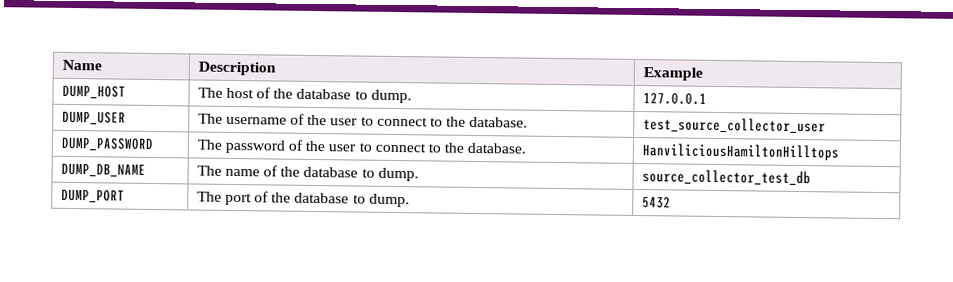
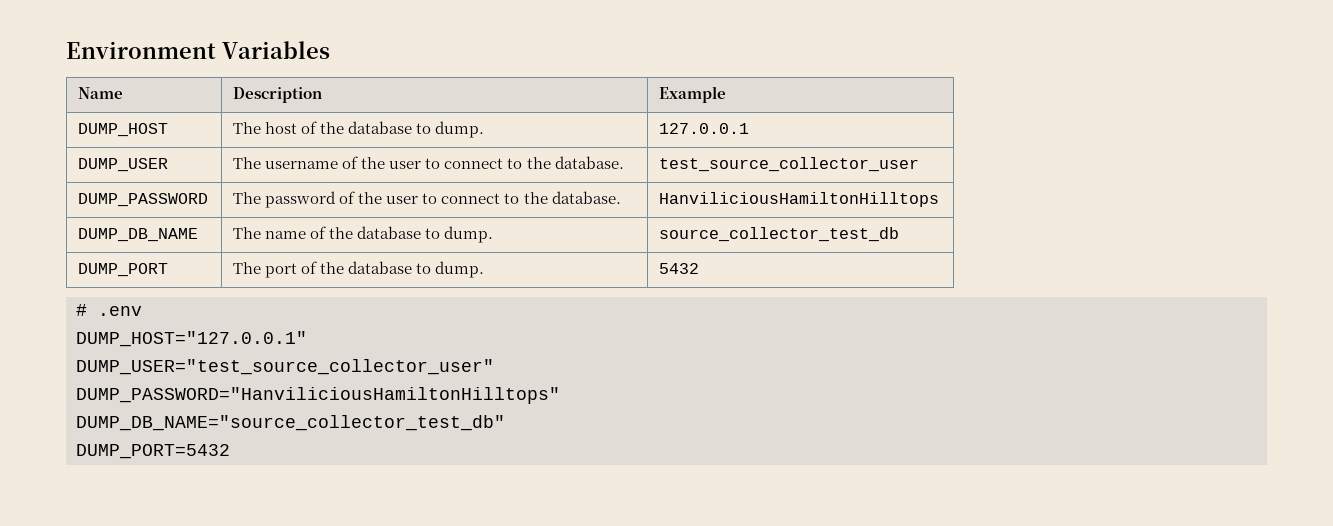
(61, 65) none -> [66,41,330,59] Environment Variables //
(671, 202) none -> [75,304,142,316] [75,331,307,347] [75,359,494,375] [75,387,560,404] [75,415,505,431] [75,444,230,459] // # .env // DUMP_HOST="127.0.0.1" // DUMP_USER="test_source_collector_user" // DUMP_PASSWORD="HanviliciousHamiltonHilltops" // DUMP_DB_NAME="source_collector_test_db" // DUMP_PORT=5432

